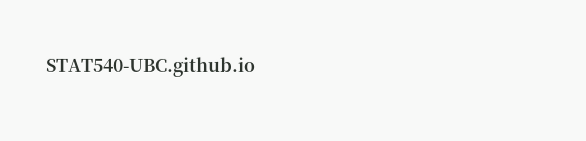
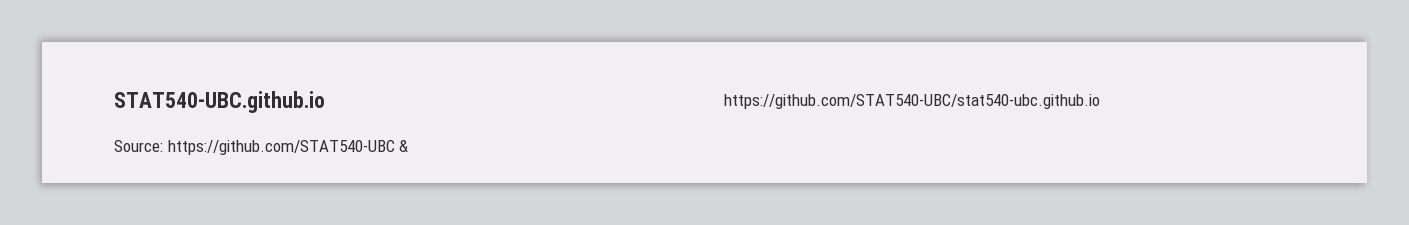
(256, 66) none -> [114,140,409,155] [724,94,1100,109] // Source: https://github.com/STAT540-UBC & https://github.com/STAT540-UBC/stat540-ubc.github.io

